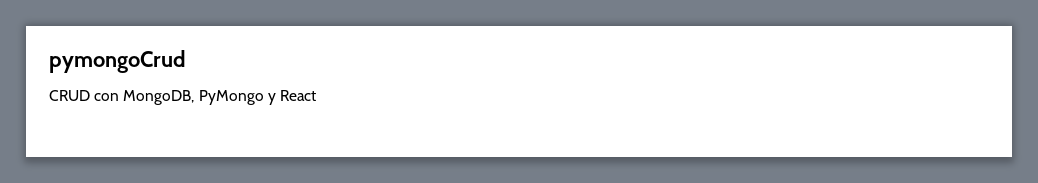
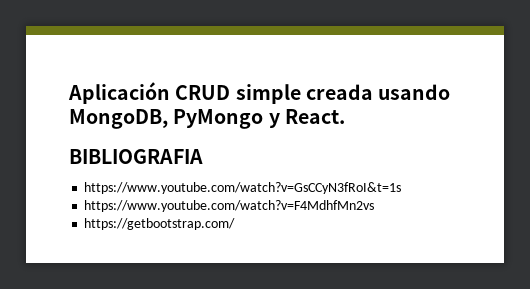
[49,50,186,73] [49,90,316,105] pymongoCrud // CRUD con MongoDB, PyMongo y React -> [68,82,451,104] [69,109,345,129] [69,149,203,164] [84,182,402,194] [84,200,375,212] [84,218,236,230] Aplicación CRUD simple creada usando MongoDB, PyMongo y React. // BIBLIOGRAFIA // https://www.youtube.com/watch?v=GsCCyN3fRoI&t=1s // https://www.youtube.com/watch?v=F4MdhfMn2vs // https://getbootstrap.com/

